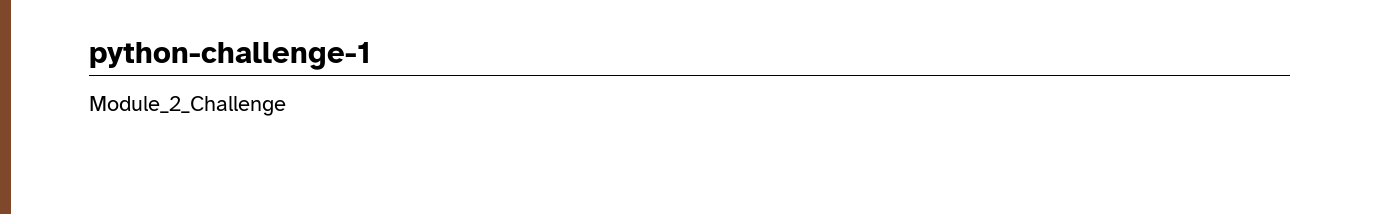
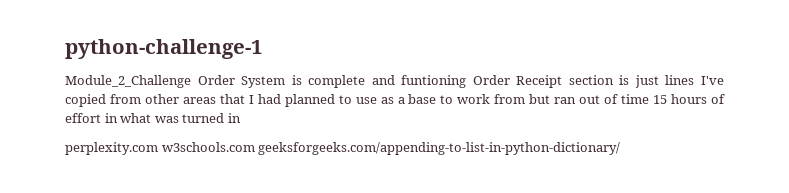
(286, 106) none -> [197,75,725,88] [65,94,725,107] [65,113,241,123] [65,142,621,155] Order System is complete and funtioning Order Receipt section is just lines I've copied from other areas that I had planned to use as a base to work from but ran out of time 15 hours of effort in what was turned in // perplexity.com w3schools.com geeksforgeeks.com/appending-to-list-in-python-dictionary/

